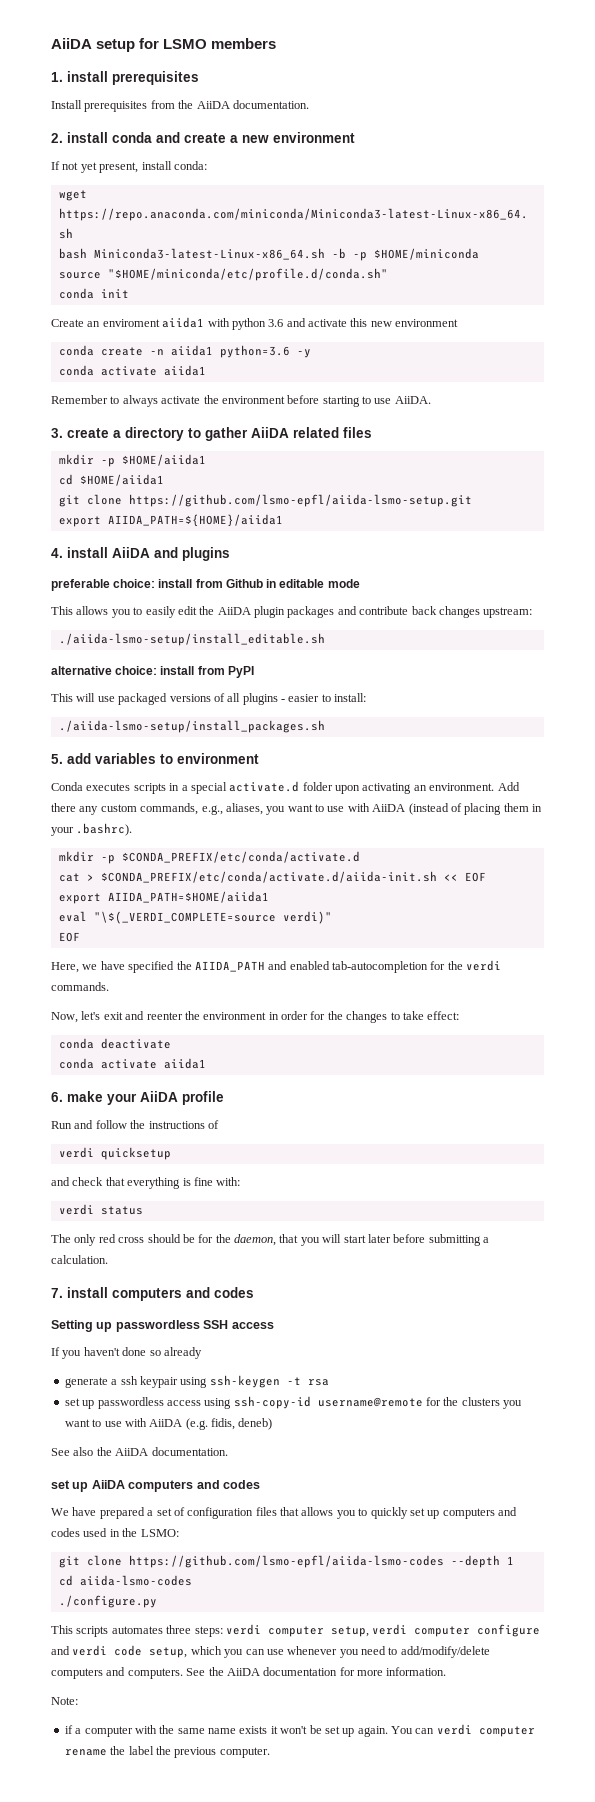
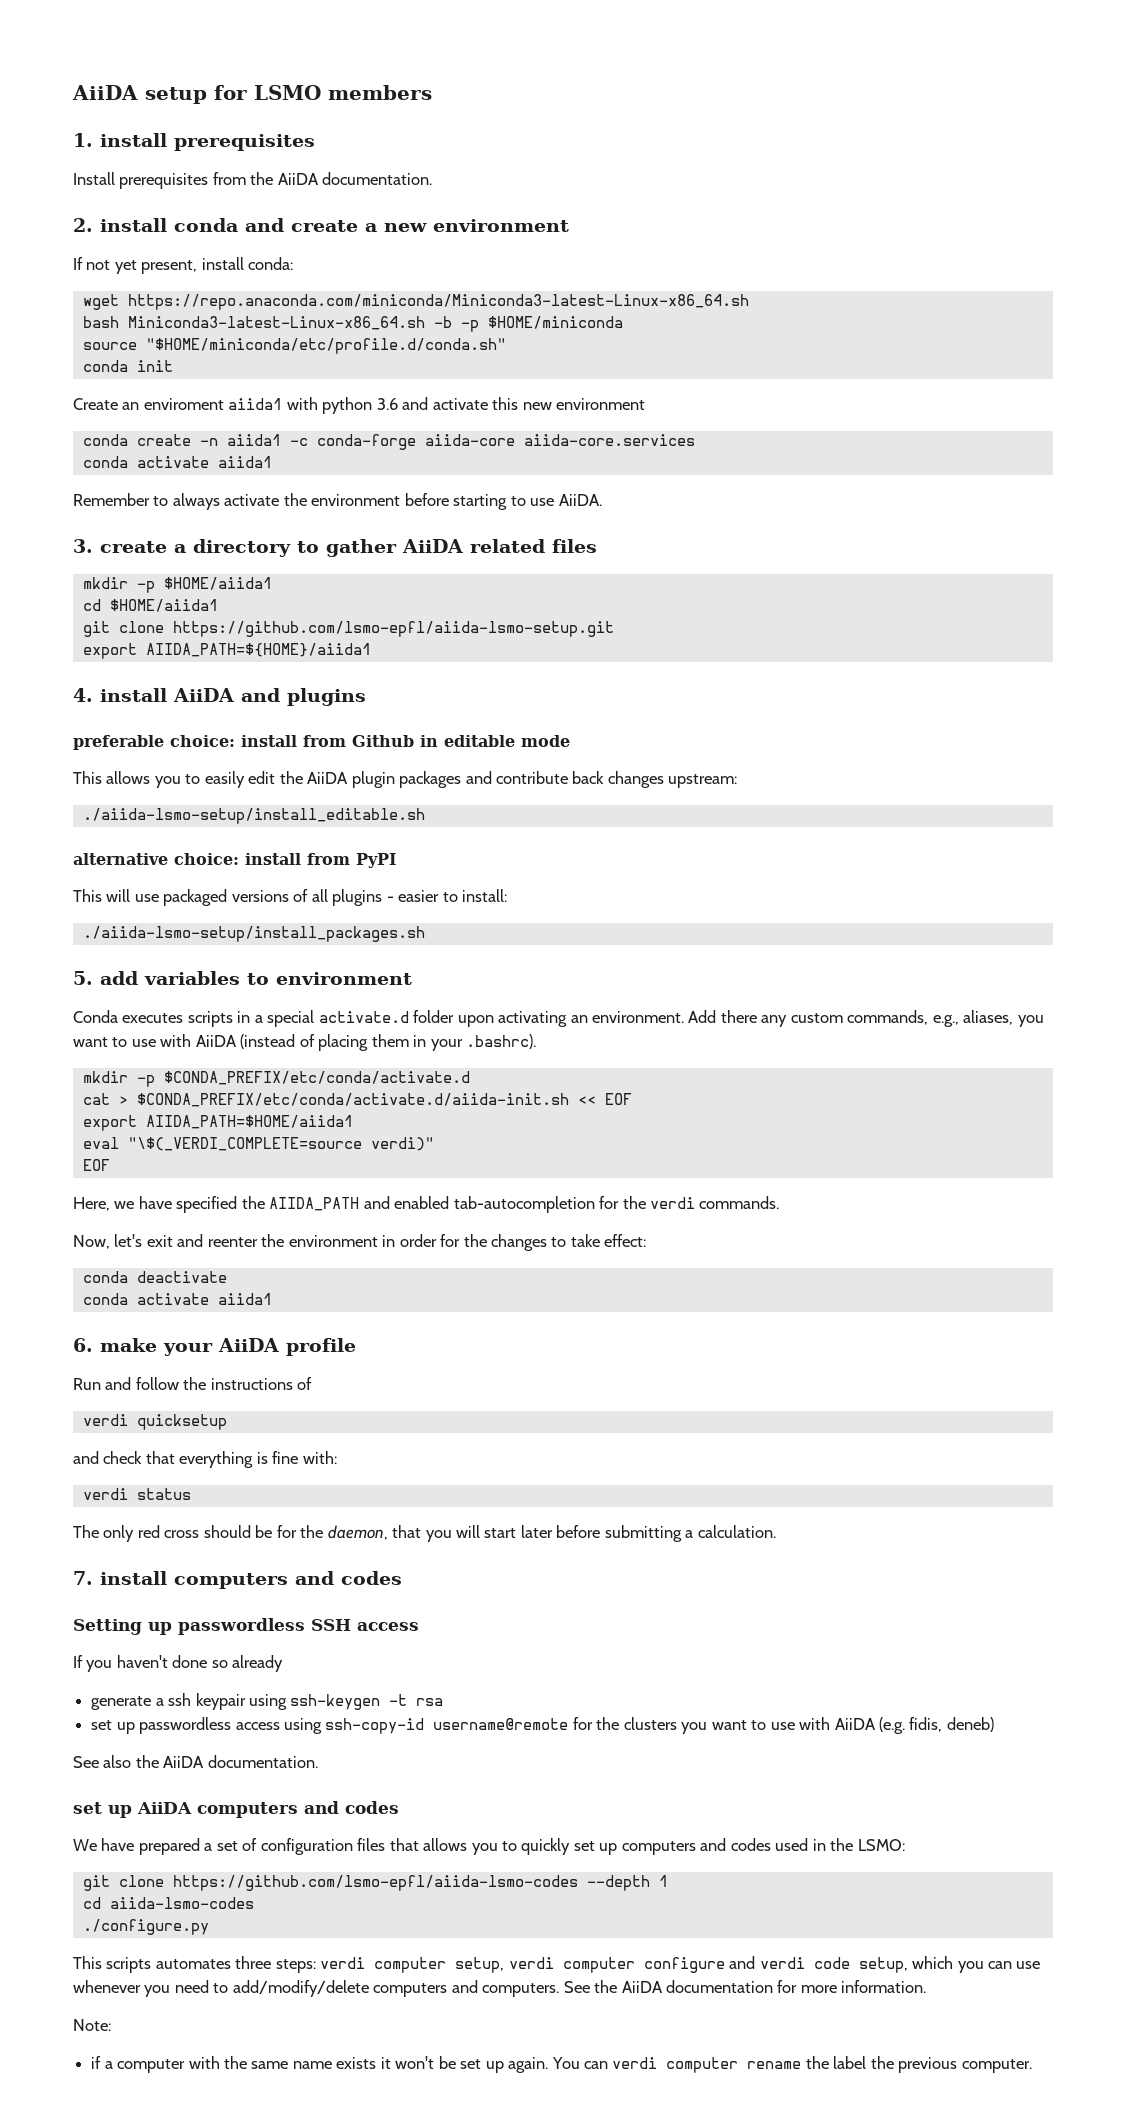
[219,345,311,358] python=3.6 -y -> [289,434,695,450] -c conda-forge aiida-core aiida-core.services

